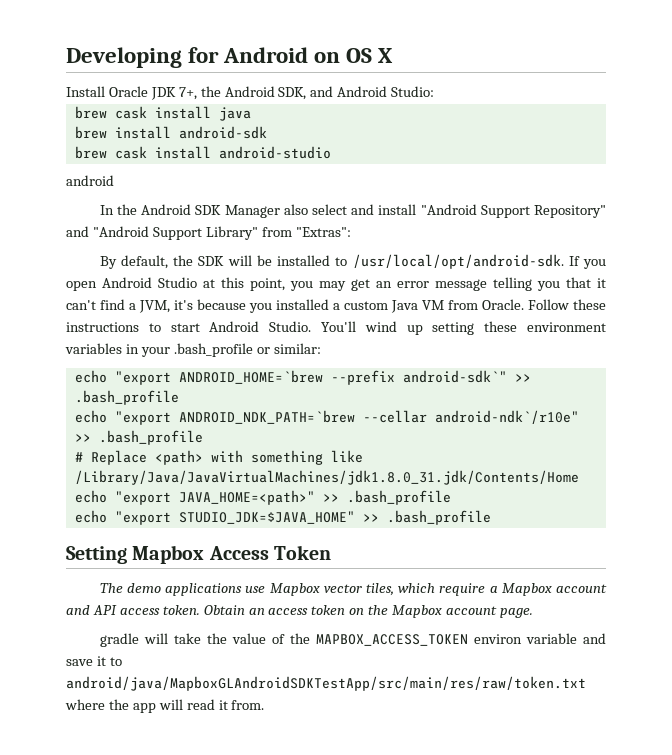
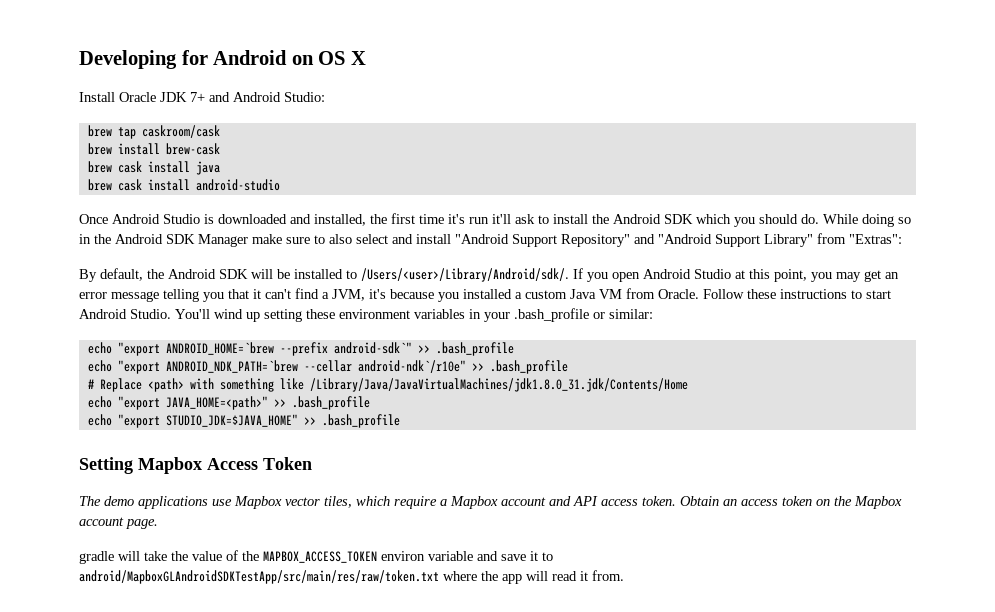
[178,86,307,100] 7+, the Android SDK, -> [190,92,205,102] 7+
(435, 91) none -> [87,125,220,139] [87,143,220,155] // brew tap caskroom/cask // brew install brew-cask
[74,126,267,139] // brew install android-sdk -> (220, 168) none
[66,175,114,186] [99,205,114,215] android // In -> [79,213,911,227] [79,234,91,244] Once Android Studio is downloaded and installed, the first time it's run it'll ask to install the Android SDK which you should do. While doing so in
(280, 211) none -> [252,234,325,244] make sure to
(194, 260) none -> [168,269,216,279] Android
[352,254,564,269] /usr/local/opt/android-sdk. -> [361,268,569,282] /Users/<user>/Library/Android/sdk/.
[66,676,586,691] android/java/MapboxGLAndroidSDKTestApp/src/main/res/raw/token.txt -> [79,570,439,584] android/MapboxGLAndroidSDKTestApp/src/main/res/raw/token.txt

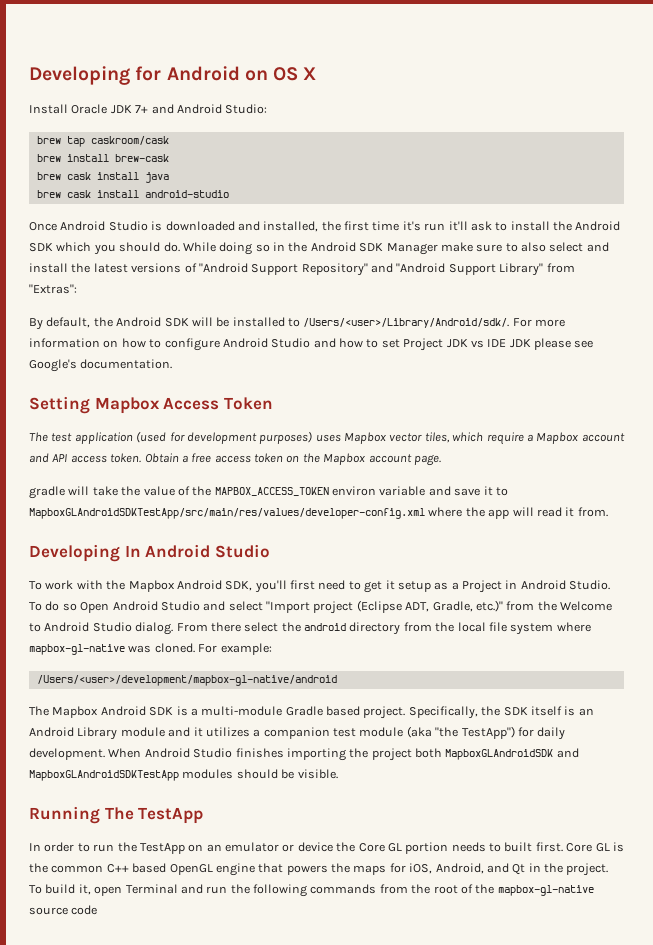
(451, 239) none -> [71,263,197,273] the latest versions of
[573,268,899,282] [79,288,891,302] [79,308,653,322] [87,342,514,356] [87,360,568,374] [87,378,688,392] [87,396,370,410] [87,414,400,428] If you open Android Studio at this point, you may get an error message telling you that it can't find a JVM, it's because you installed a custom Java VM from Oracle. Follow these instructions to start Android Studio. You'll wind up setting these environment variables in your .bash_profile or similar: // echo "export ANDROID_HOME=`brew --prefix android-sdk`" >> .bash_profile // echo "export ANDROID_NDK_PATH=`brew --cellar android-ndk`/r10e" >> .bash_profile // # Replace <path> with something like /Library/Java/JavaVirtualMachines/jdk1.8.0_31.jdk/Contents/Home // echo "export JAVA_HOME=<path>" >> .bash_profile // echo "export STUDIO_JDK=$JAVA_HOME" >> .bash_profile -> [512,318,566,327] [29,338,594,351] [29,359,173,372] For more information on how to configure Android Studio and how to set Project JDK vs IDE JDK please see Google's documentation.
[104,496,232,509] demo applications use -> [51,431,341,444] test application (used for development purposes) uses
[723,499,737,506] an -> [181,453,212,463] a free
[79,570,439,584] android/MapboxGLAndroidSDKTestApp/src/main/res/raw/token.txt -> [29,508,425,519] MapboxGLAndroidSDKTestApp/src/main/res/values/developer-config.xml
(624, 575) none -> [29,544,270,562] [29,580,611,593] [29,600,612,614] [29,622,591,635] [29,643,272,655] [36,675,337,686] [29,706,594,719] [29,726,566,740] [29,748,579,761] [29,769,338,781] [29,806,204,824] [29,842,624,854] [29,863,609,876] [29,884,594,897] [29,905,98,915] // Developing In Android Studio // To work with the Mapbox Android SDK, you'll first need to get it setup as a Project in Android Studio. To do so Open Android Studio and select "Import project (Eclipse ADT, Gradle, etc.)" from the Welcome to Android Studio dialog. From there select the android directory from the local file system where mapbox-gl-native was cloned. For example: // /Users/<user>/development/mapbox-gl-native/android // The Mapbox Android SDK is a multi-module Gradle based project. Specifically, the SDK itself is an Android Library module and it utilizes a companion test module (aka "the TestApp") for daily development. When Android Studio finishes importing the project both MapboxGLAndroidSDK and MapboxGLAndroidSDKTestApp modules should be visible. // Running The TestApp // In order to run the TestApp on an emulator or device the Core GL portion needs to built first. Core GL is the common C++ based OpenGL engine that powers the maps for iOS, Android, and Qt in the project. To build it, open Terminal and run the following commands from the root of the mapbox-gl-native source code

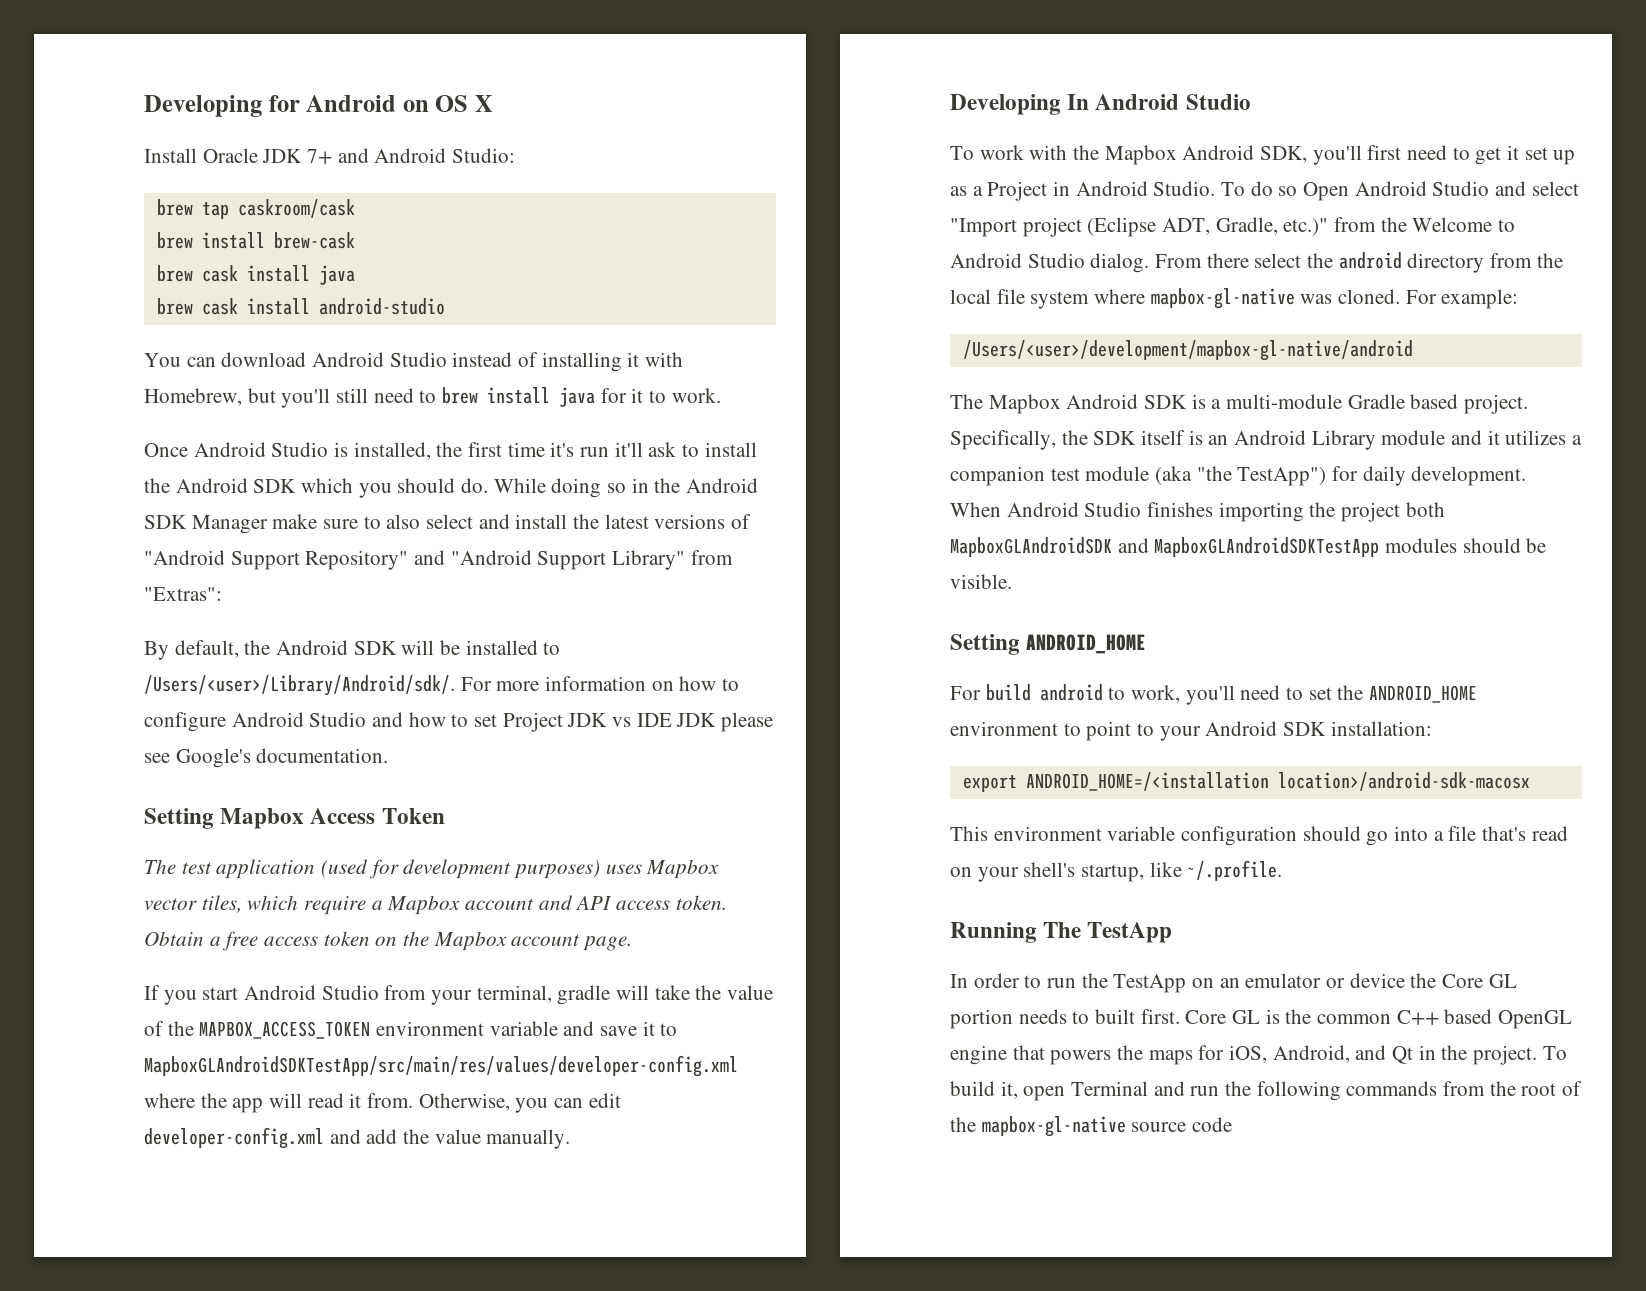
(229, 194) none -> [144,352,684,372] [144,387,721,408] // You can download Android Studio instead of installing it with Homebrew, but you'll still need to brew install java for it to work.
[165,221,260,231] downloaded and -> (349, 449) none
(441, 460) none -> [144,985,552,1005] If you start Android Studio from your terminal,
[332,486,376,496] environ -> [376,1021,485,1036] environment
(608, 512) none -> [418,1093,621,1113] [144,1127,571,1149] Otherwise, you can edit developer-config.xml and add the value manually.
[397,581,431,592] setup -> [1524,147,1576,165] set up
(338, 774) none -> [950,634,1147,655] [950,684,1478,705] [950,721,1432,741] [962,772,1530,792] [950,826,1568,846] [950,860,1283,882] // Setting ANDROID_HOME // For build android to work, you'll need to set the ANDROID_HOME environment to point to your Android SDK installation: // export ANDROID_HOME=/<installation location>/android-sdk-macosx // This environment variable configuration should go into a file that's read on your shell's startup, like ~/.profile.

